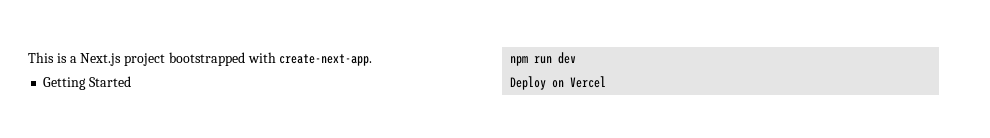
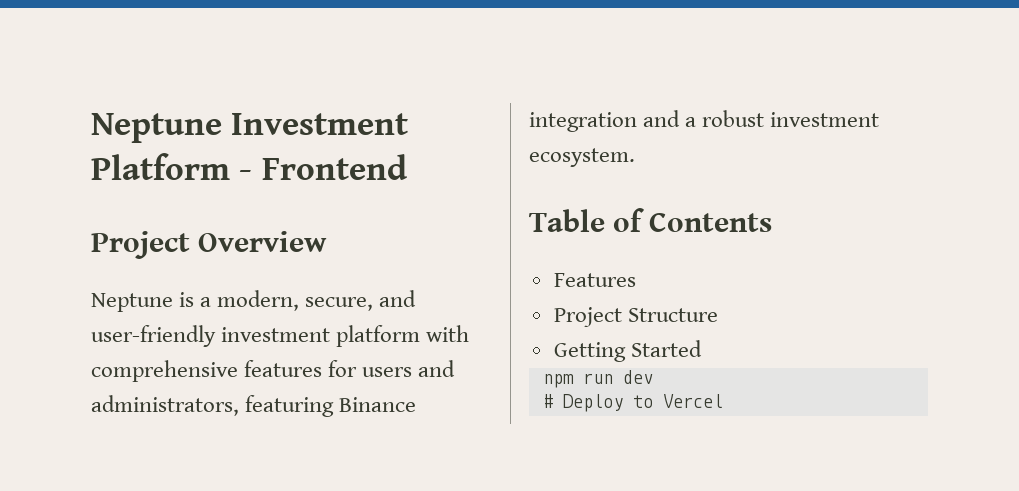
[28,52,373,66] This is a Next.js project bootstrapped with create-next-app. -> [91,113,409,143] [91,153,408,180] [91,231,328,259] [91,290,417,312] [91,325,470,347] [91,360,456,382] [91,395,417,417] [529,110,880,132] [529,148,635,167] [529,208,773,232] [553,273,636,287] [553,307,718,327] Neptune Investment Platform - Frontend // Project Overview // Neptune is a modern, secure, and user-friendly investment platform with comprehensive features for users and administrators, featuring Binance integration and a robust investment ecosystem. // Table of Contents // Features // Project Structure
[510,76,565,90] Deploy on -> [542,394,653,412] # Deploy to

